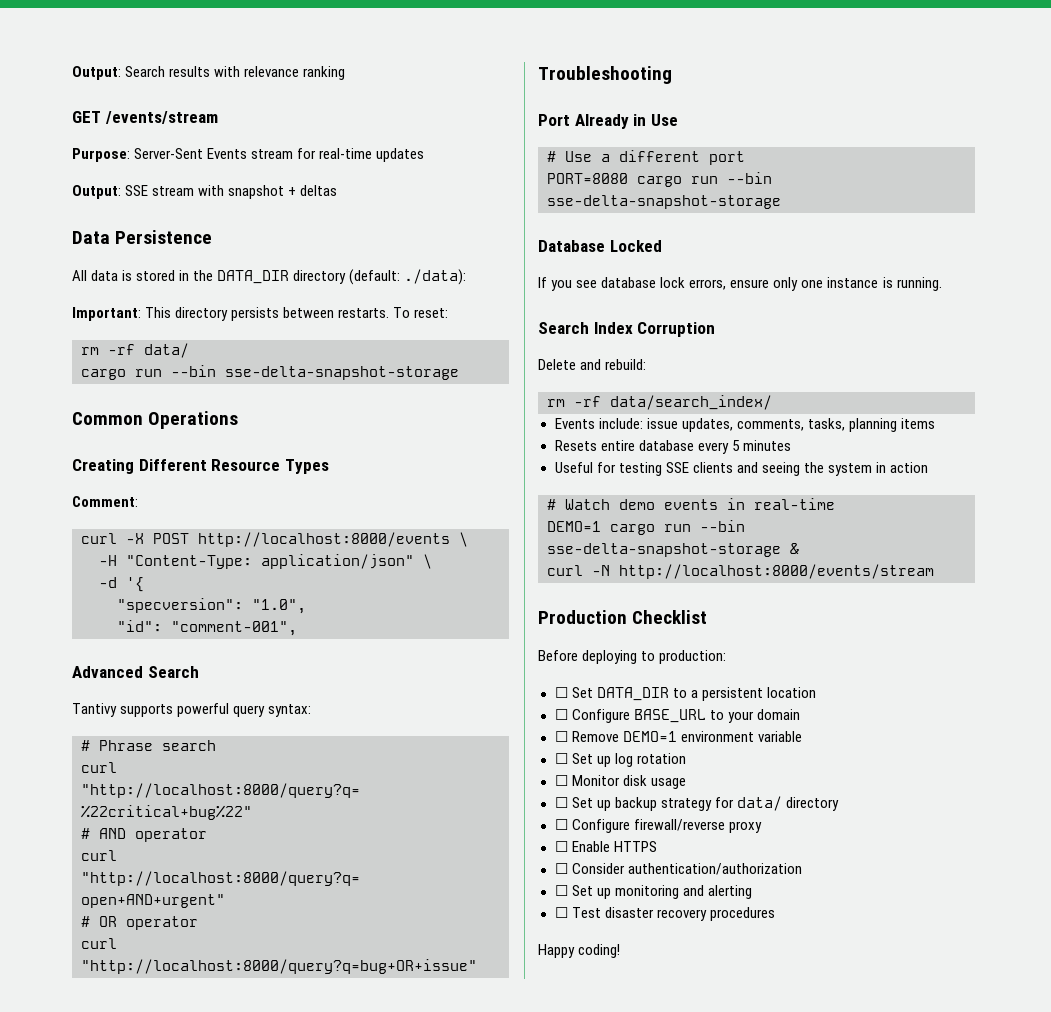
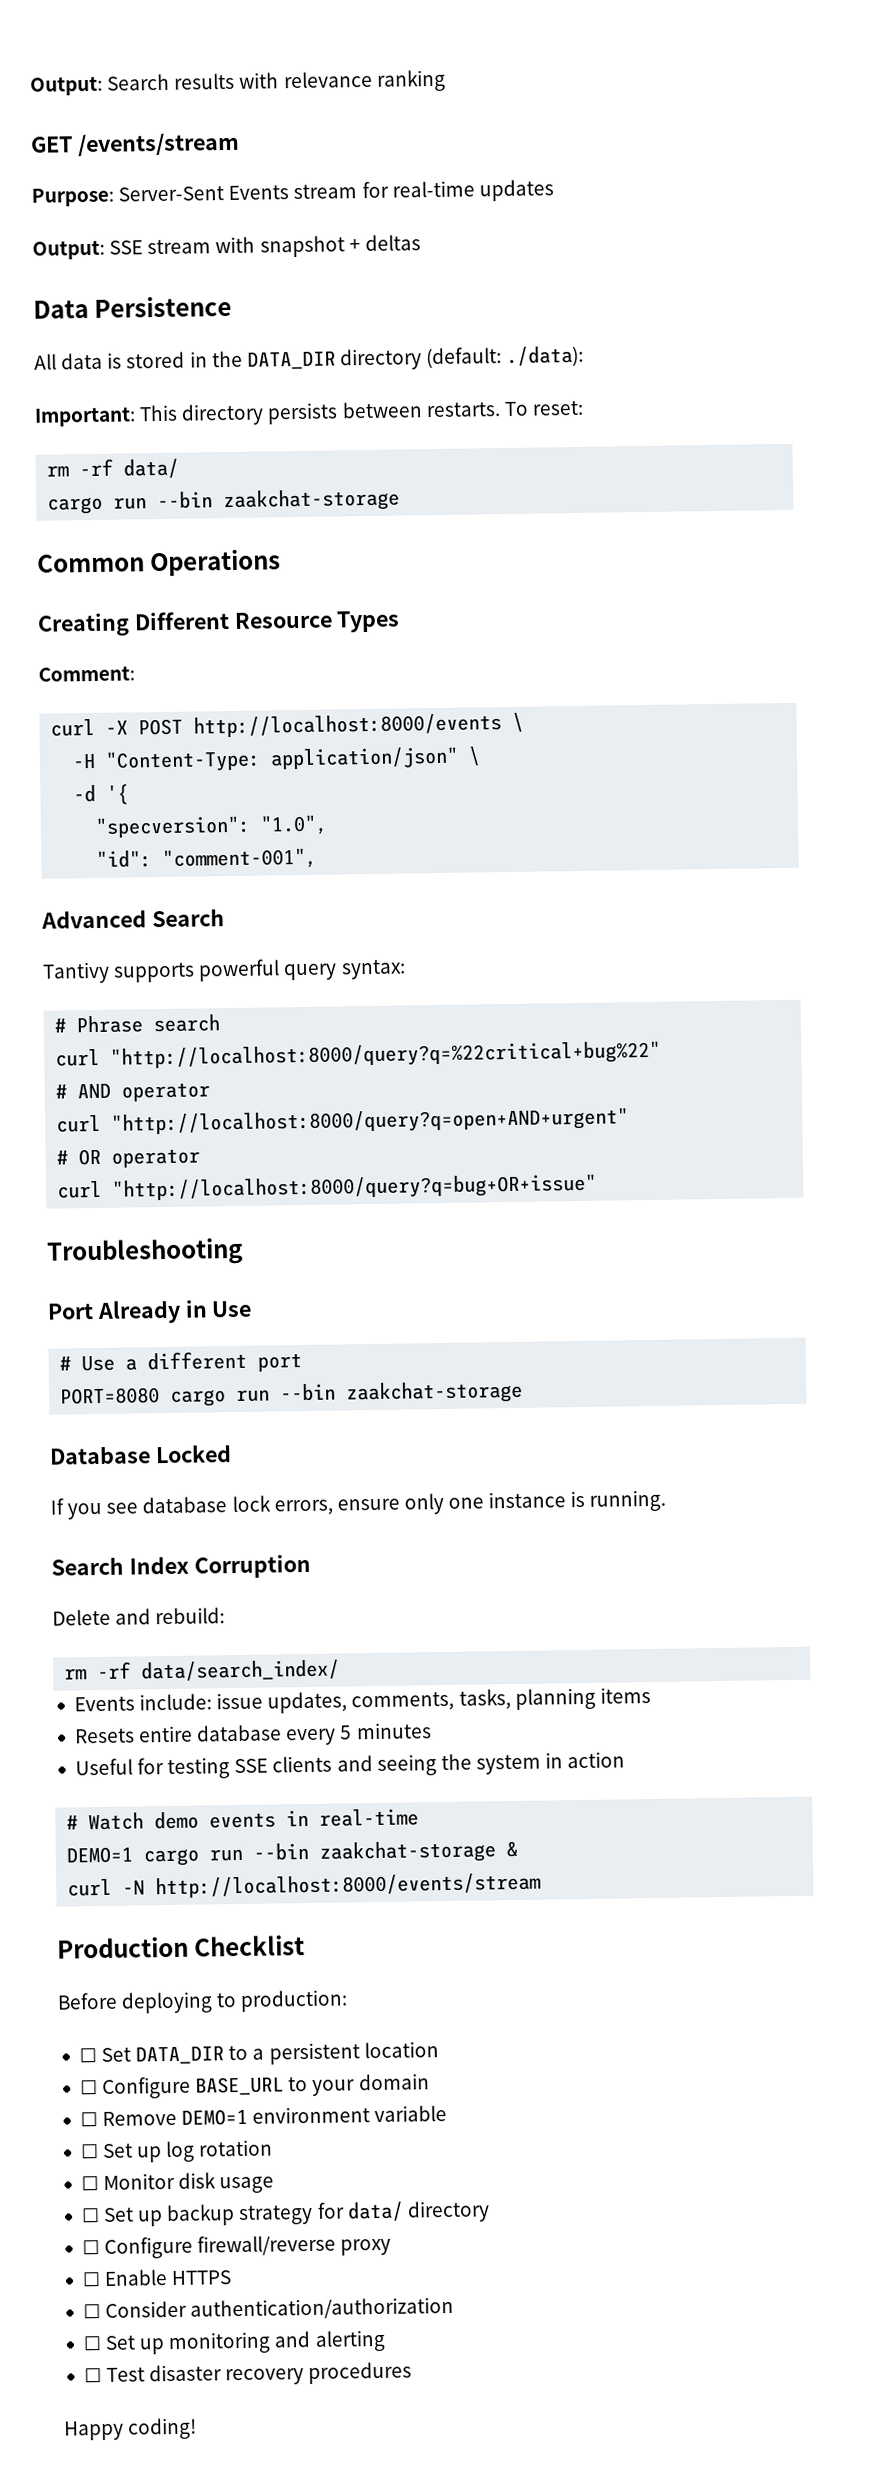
[225,366,459,380] sse-delta-snapshot-storage -> [223,488,401,513] zaakchat-storage
[547,195,781,209] sse-delta-snapshot-storage -> [346,1380,524,1405] zaakchat-storage
[547,543,781,557] sse-delta-snapshot-storage -> [319,1840,497,1864] zaakchat-storage

